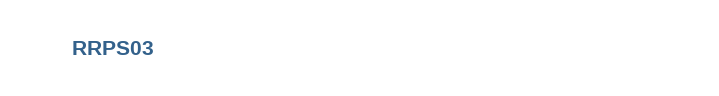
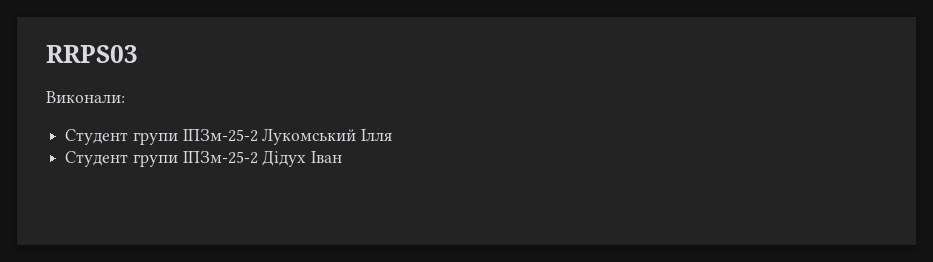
(154, 48) none -> [46,91,125,103] [65,128,393,145] [65,150,343,167] // Виконали: // Студент групи ІПЗм-25-2 Лукомський Ілля // Студент групи ІПЗм-25-2 Дідух Іван

